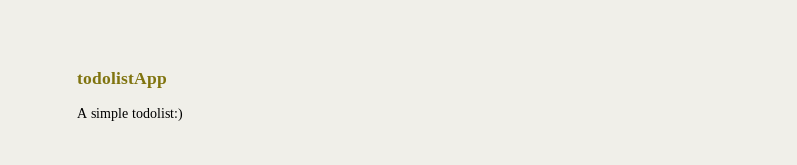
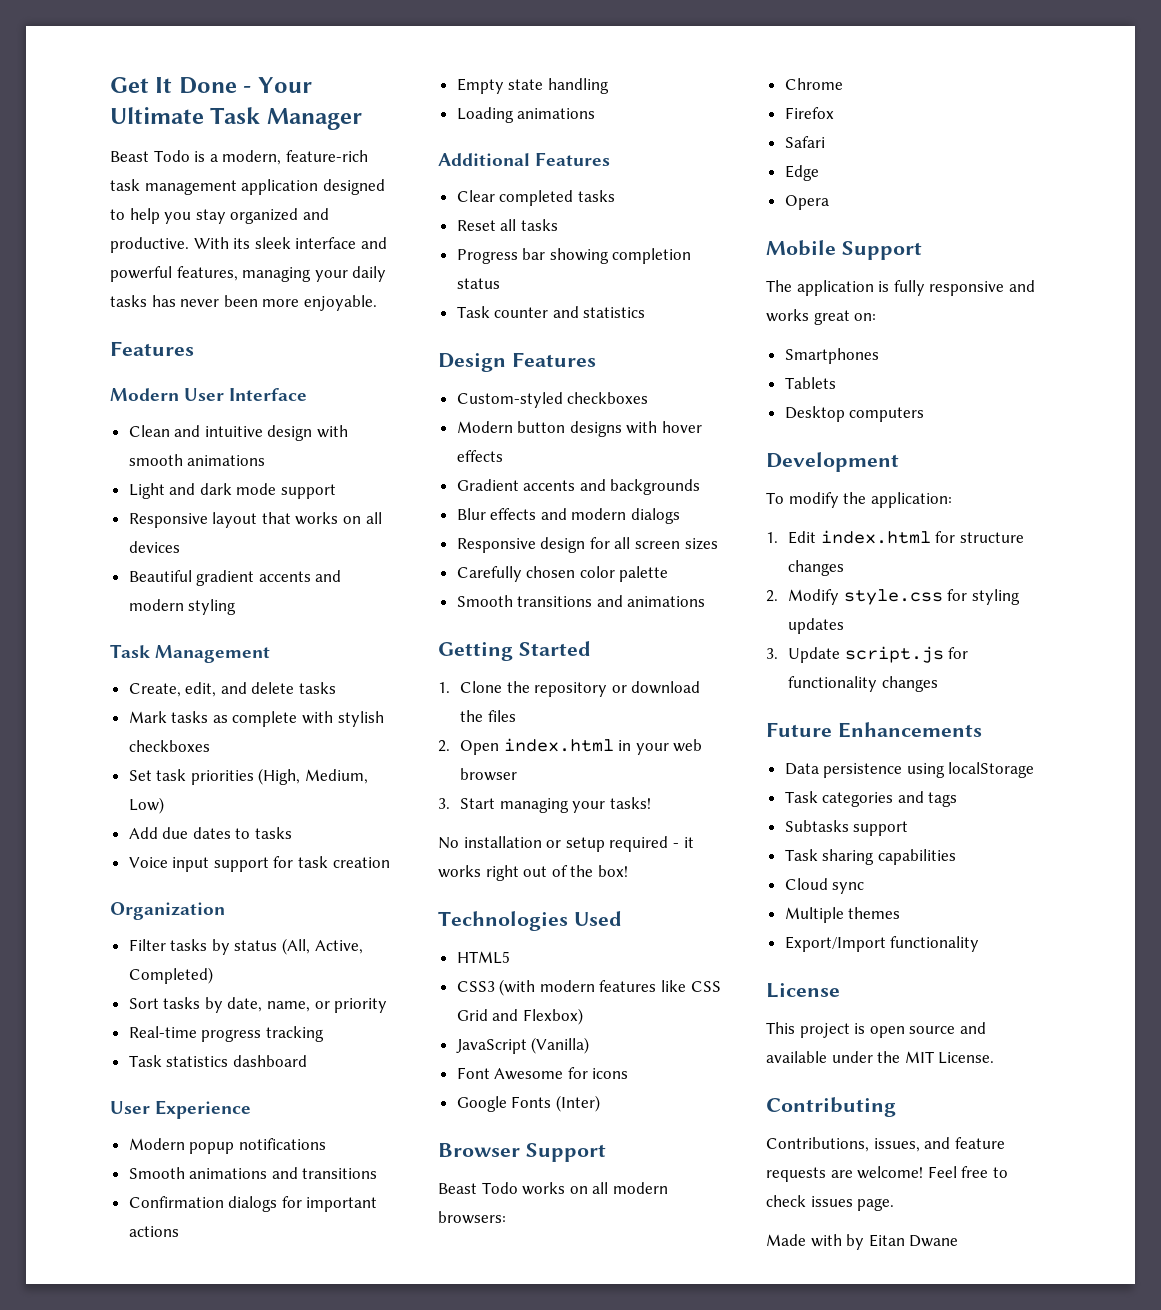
[77,72,167,88] [77,108,183,121] todolistApp // A simple todolist:) -> [110,77,312,94] [110,107,362,130] [110,150,368,165] [110,179,385,195] [110,208,329,224] [110,237,387,253] [110,266,387,282] [110,295,377,311] [110,341,194,356] [110,388,308,401] [128,425,349,441] [128,454,266,466] [128,483,337,499] [128,512,382,528] [128,541,180,553] [128,570,342,586] [128,599,237,615] [110,644,271,663] [128,682,337,697] [128,711,384,727] [128,740,210,752] [128,768,369,785] [128,797,164,814] [128,827,293,839] [128,856,390,872] [110,902,225,920] [128,938,363,955] [128,967,213,984] [128,997,388,1013] [128,1026,324,1042] [128,1055,307,1067] [110,1100,252,1119] [128,1138,326,1154] [128,1167,378,1179] [128,1196,378,1212] [128,1226,179,1237] [456,78,609,94] [456,107,596,123] [438,152,611,166] [456,190,615,206] [456,219,558,231] [456,248,692,264] [456,278,500,289] [456,306,646,318] [438,352,596,372] [456,392,649,408] [456,421,703,437] [456,450,503,462] [456,479,701,495] [456,508,681,524] [456,537,718,553] [456,566,669,582] [456,595,706,607] [438,641,591,661] [438,681,701,697] [460,710,516,722] [438,738,703,755] [460,768,518,781] [438,797,651,813] [438,836,694,852] [438,865,628,881] [438,911,622,931] [456,951,510,964] [456,979,721,996] [456,1008,583,1025] [455,1037,590,1054] [456,1067,629,1080] [456,1095,600,1112] [438,1143,606,1162] [438,1182,668,1195] [438,1211,506,1224] [784,78,843,90] [784,107,834,119] [784,136,825,148] [784,165,819,181] [784,195,829,210] [766,240,922,260] [766,280,1035,296] [766,309,877,325] [784,348,879,364] [784,377,836,389] [784,406,925,422] [766,452,899,472] [766,492,952,508] [766,530,1024,544] [788,560,845,576] [766,589,1020,605] [788,618,845,634] [766,646,969,663] [788,676,938,692] [766,722,982,738] [784,762,1035,778] [784,791,958,807] [784,820,909,836] [784,849,956,865] [784,878,865,894] [784,907,901,923] [784,936,980,952] [766,983,840,998] [766,1022,986,1038] [766,1051,995,1064] [766,1097,896,1117] [766,1137,1005,1152] [766,1166,1008,1182] [766,1195,895,1211] [766,1234,959,1250] Get It Done - Your Ultimate Task Manager // Beast Todo is a modern, feature-rich task management application designed to help you stay organized and productive. With its sleek interface and powerful features, managing your daily tasks has never been more enjoyable. // Features // Modern User Interface // Clean and intuitive design with smooth animations // Light and dark mode support // Responsive layout that works on all devices // Beautiful gradient accents and modern styling // Task Management // Create, edit, and delete tasks // Mark tasks as complete with stylish checkboxes // Set task priorities (High, Medium, Low) // Add due dates to tasks // Voice input support for task creation // Organization // Filter tasks by status (All, Active, Completed) // Sort tasks by date, name, or priority // Real-time progress tracking // Task statistics dashboard // User Experience // Modern popup notifications // Smooth animations and transitions // Confirmation dialogs for important actions // Empty state handling // Loading animations // Additional Features // Clear completed tasks // Reset all tasks // Progress bar showing completion status // Task counter and statistics // Design Features // Custom-styled checkboxes // Modern button designs with hover effects // Gradient accents and backgrounds // Blur effects and modern dialogs // Responsive design for all screen sizes // Carefully chosen color palette // Smooth transitions and animations // Getting Started // 1. Clone the repository or download the files // 2. Open index.html in your web browser // 3. Start managing your tasks! // No installation or setup required - it works right out of the box! // Technologies Used // HTML5 // CSS3 (with modern features like CSS Grid and Flexbox) // JavaScript (Vanilla) // Font Awesome for icons // Google Fonts (Inter) // Browser Support // Beast Todo works on all modern browsers: // Chrome // Firefox // Safari // Edge // Opera // Mobile Support // The application is fully responsive and works great on: // Smartphones // Tablets // Desktop computers // Development // To modify the application: // 1. Edit index.html for structure changes // 2. Modify style.css for styling updates // 3. Update script.js for functionality changes // Future Enhancements // Data persistence using localStorage // Task categories and tags // Subtasks support // Task sharing capabilities // Cloud sync // Multiple themes // Export/Import functionality // License // This project is open source and available under the MIT License. // Contributing // Contributions, issues, and feature requests are welcome! Feel free to check issues page. // Made with by Eitan Dwane

